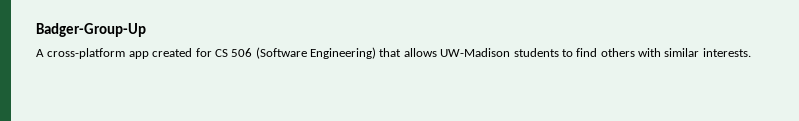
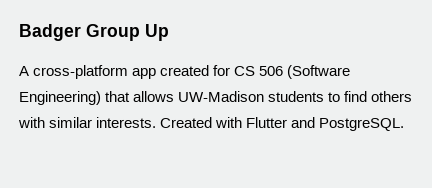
[36,23,146,37] Badger-Group-Up -> [19,24,169,41] Badger Group Up
(751, 52) none -> [160,117,405,131] Created with Flutter and PostgreSQL.

